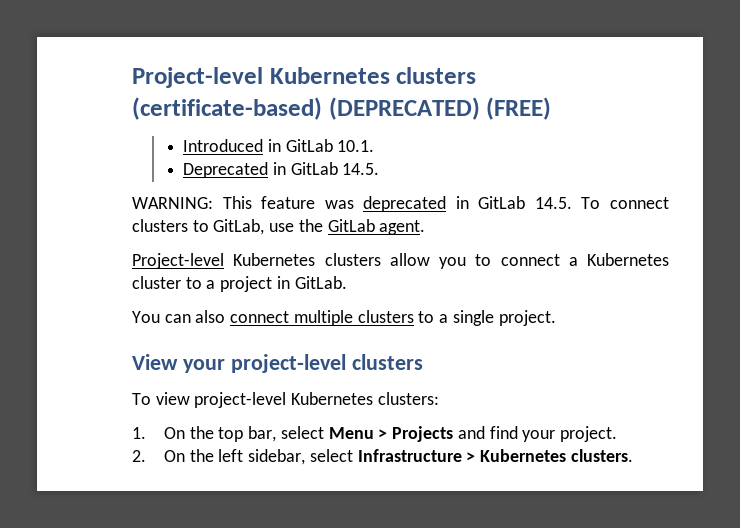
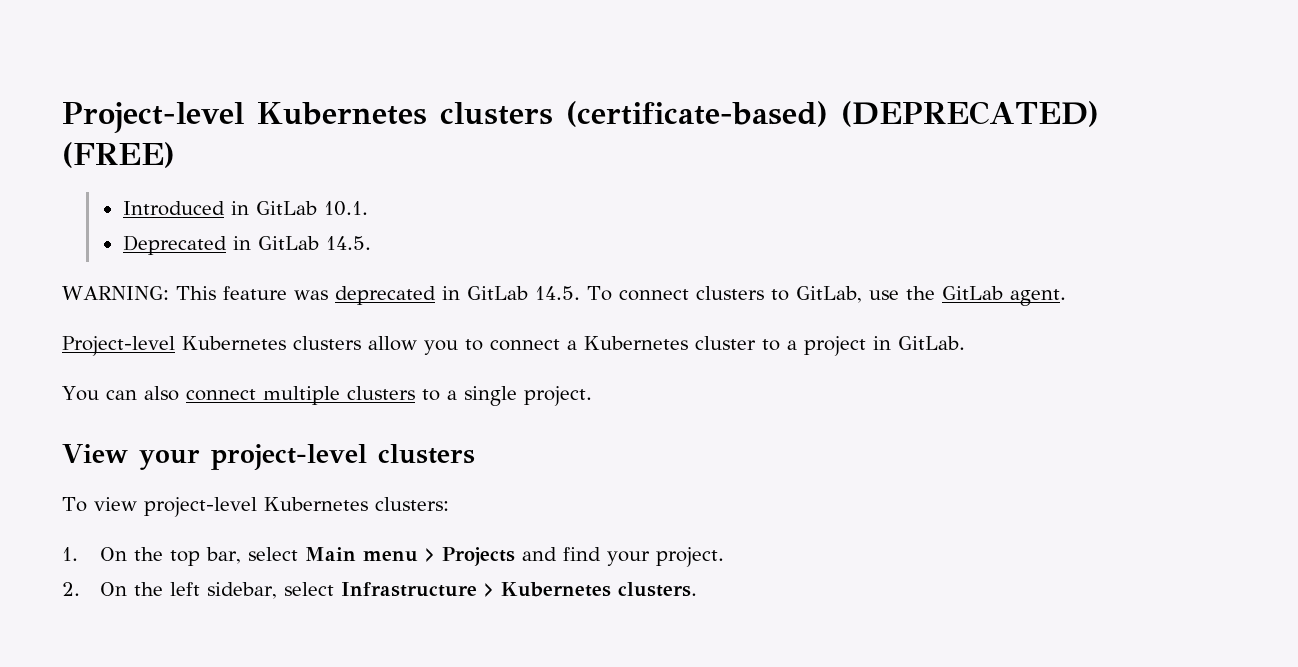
[328,427,374,439] Menu -> [305,547,419,562] Main menu

